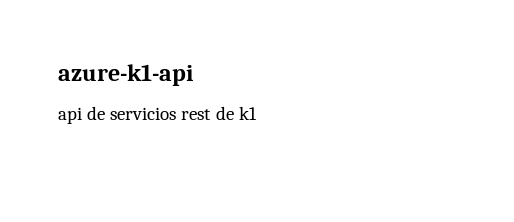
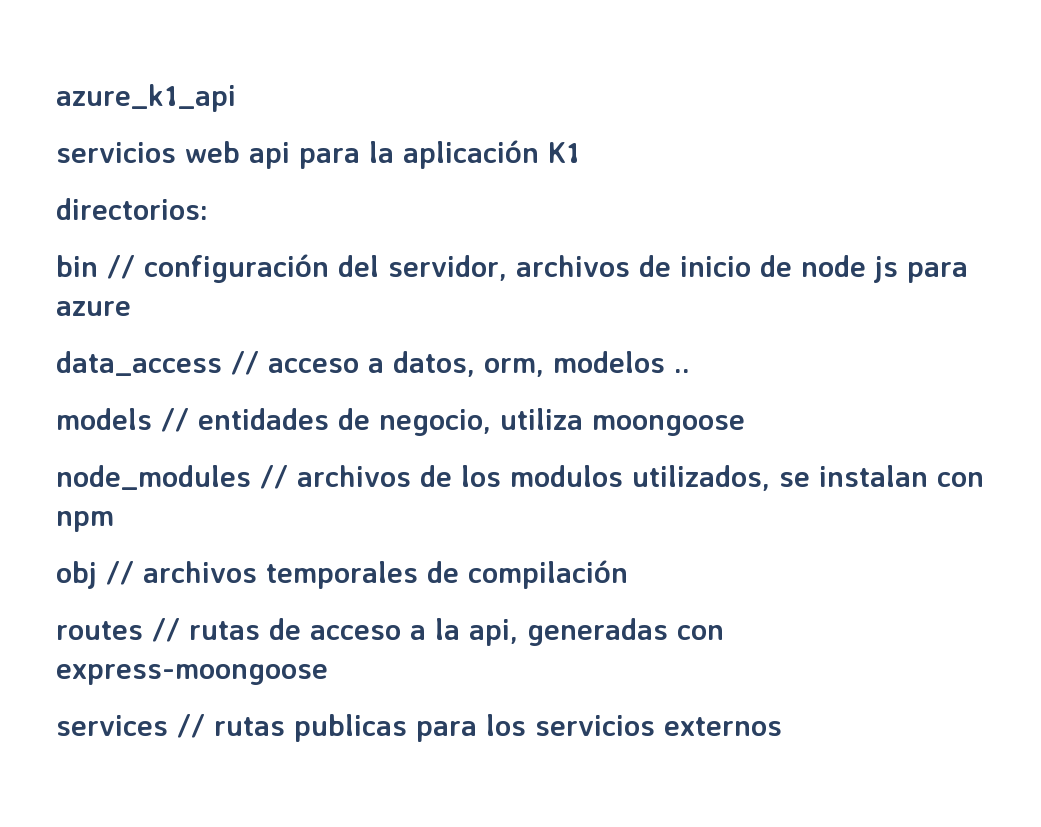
[58,64,194,86] [58,106,257,124] azure-k1-api // api de servicios rest de k1 -> [56,84,236,112] [56,140,580,169] [56,198,208,220] [56,254,968,283] [56,301,131,316] [56,351,690,377] [56,408,745,436] [56,465,984,491] [56,511,114,532] [56,560,628,589] [56,618,724,646] [56,664,328,685] [56,714,782,742] azure_k1_api // servicios web api para la aplicación K1 // directorios: // bin // configuración del servidor, archivos de inicio de node js para azure // data_access // acceso a datos, orm, modelos .. // models // entidades de negocio, utiliza moongoose // node_modules // archivos de los modulos utilizados, se instalan con npm // obj // archivos temporales de compilación // routes // rutas de acceso a la api, generadas con express-moongoose // services // rutas publicas para los servicios externos

